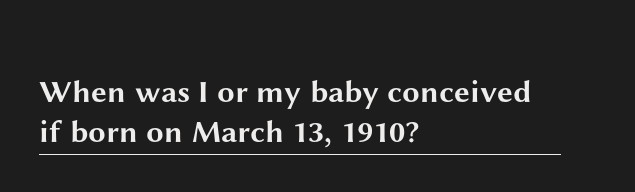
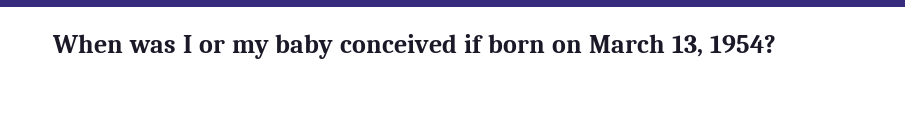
[340,122,420,143] 1910? -> [709,35,776,53] 1954?

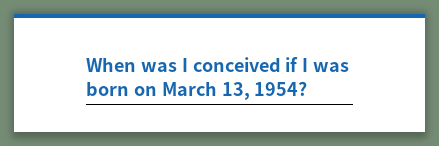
[198,34,484,59] or my baby conceived if -> [192,57,350,72] conceived if I was

